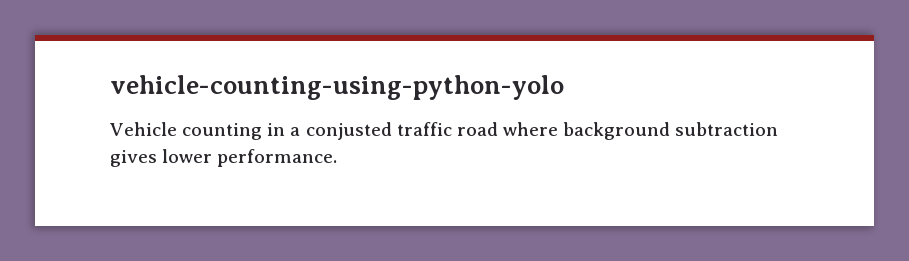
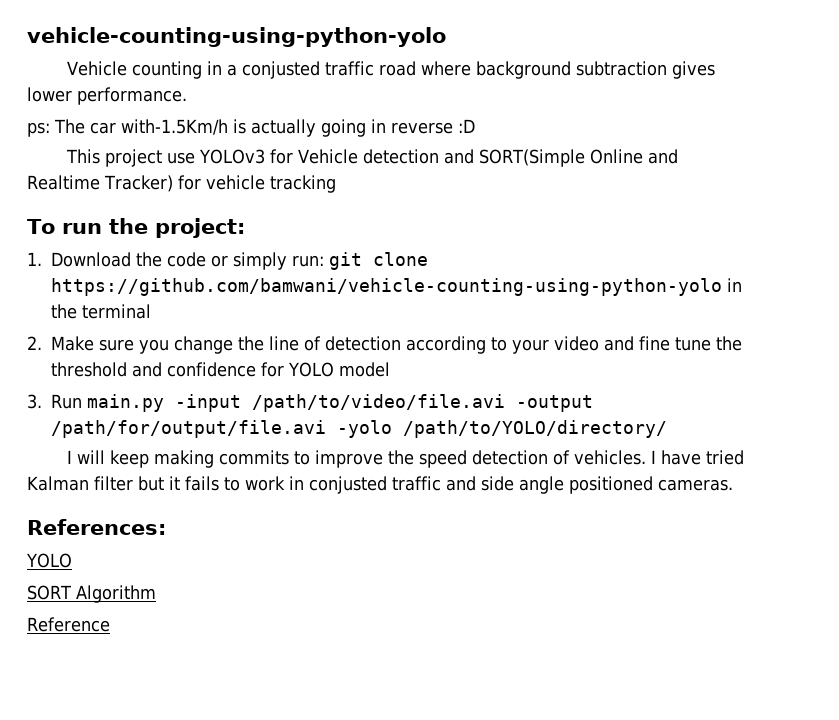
(338, 158) none -> [27,119,475,137] [65,149,678,167] [27,175,336,193] [27,218,245,238] [27,252,428,270] [51,278,742,296] [51,304,151,319] [27,336,742,354] [51,362,390,377] [27,394,593,412] [51,420,667,438] [66,450,744,468] [27,476,733,494] [27,519,166,535] [26,553,72,568] [27,585,156,603] [27,617,110,632] // ps: The car with-1.5Km/h is actually going in reverse :D // This project use YOLOv3 for Vehicle detection and SORT(Simple Online and Realtime Tracker) for vehicle tracking // To run the project: // 1. Download the code or simply run: git clone https://github.com/bamwani/vehicle-counting-using-python-yolo in the terminal // 2. Make sure you change the line of detection according to your video and fine tune the threshold and confidence for YOLO model // 3. Run main.py -input /path/to/video/file.avi -output /path/for/output/file.avi -yolo /path/to/YOLO/directory/ // I will keep making commits to improve the speed detection of vehicles. I have tried Kalman filter but it fails to work in conjusted traffic and side angle positioned cameras. // References: // YOLO // SORT Algorithm // Reference

